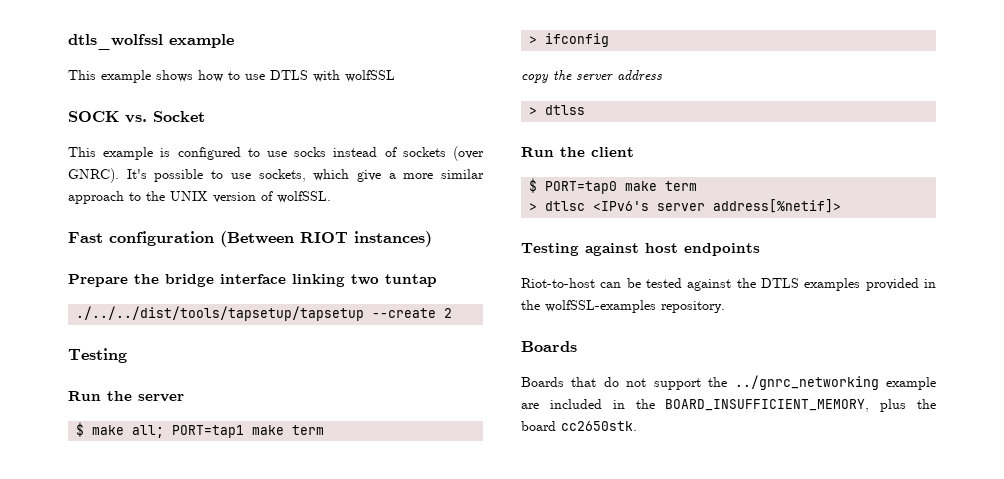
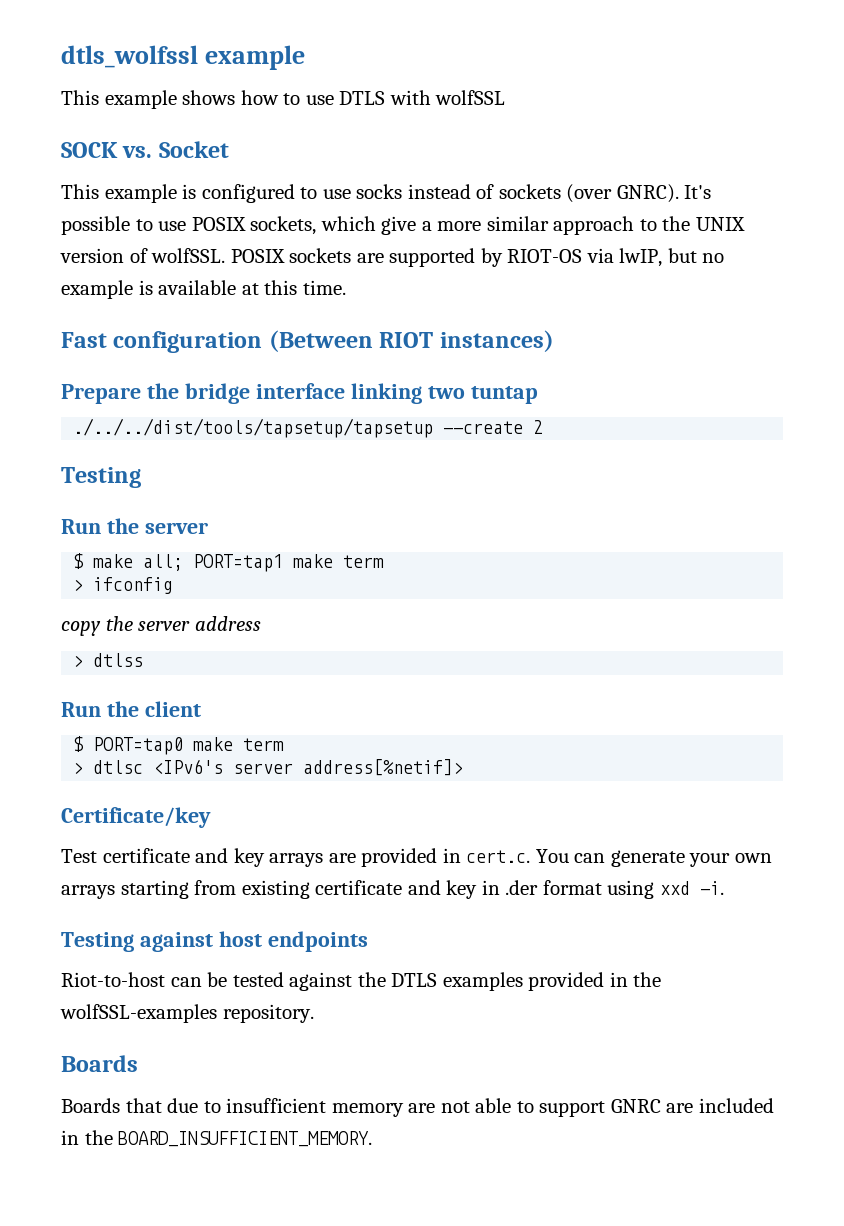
(251, 176) none -> [191,217,246,231] POSIX
(331, 197) none -> [230,248,725,267] [61,280,346,299] POSIX sockets are supported by RIOT-OS via lwIP, but no example is available at this time.
(842, 206) none -> [61,807,211,828] [61,848,772,867] [61,880,724,899] // Certificate/key // Test certificate and key arrays are provided in cert.c. You can generate your own arrays starting from existing certificate and key in .der format using xxd -i.
[603,375,936,390] [521,399,936,412] [521,421,637,431] do not support the ../gnrc_networking example are included in the BOARD_INSUFFICIENT_MEMORY, plus the board cc2650stk. -> [167,1098,774,1117] [61,1130,373,1147] due to insufficient memory are not able to support GNRC are included in the BOARD_INSUFFICIENT_MEMORY.

